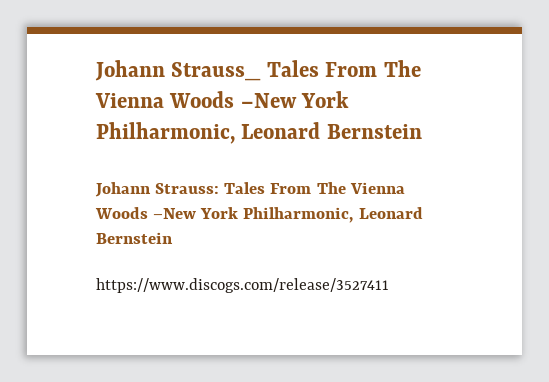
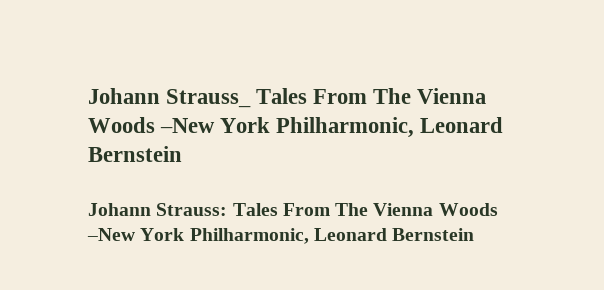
[96,278,389,293] // https://www.discogs.com/release/3527411 -> (475, 234) none

